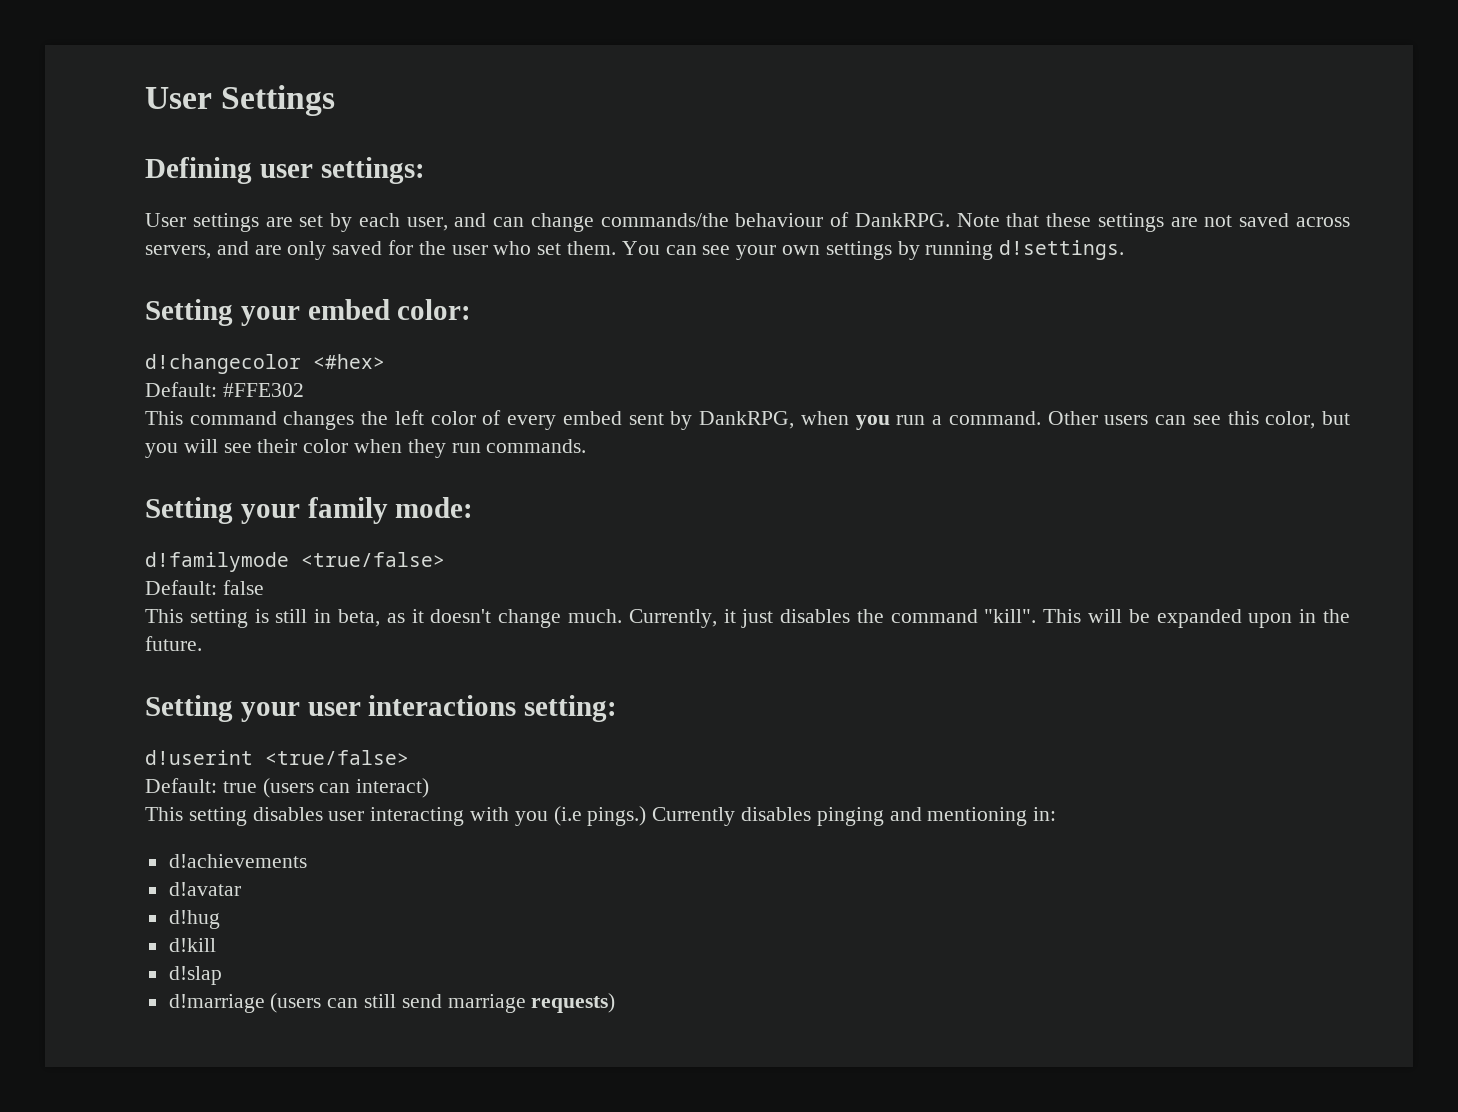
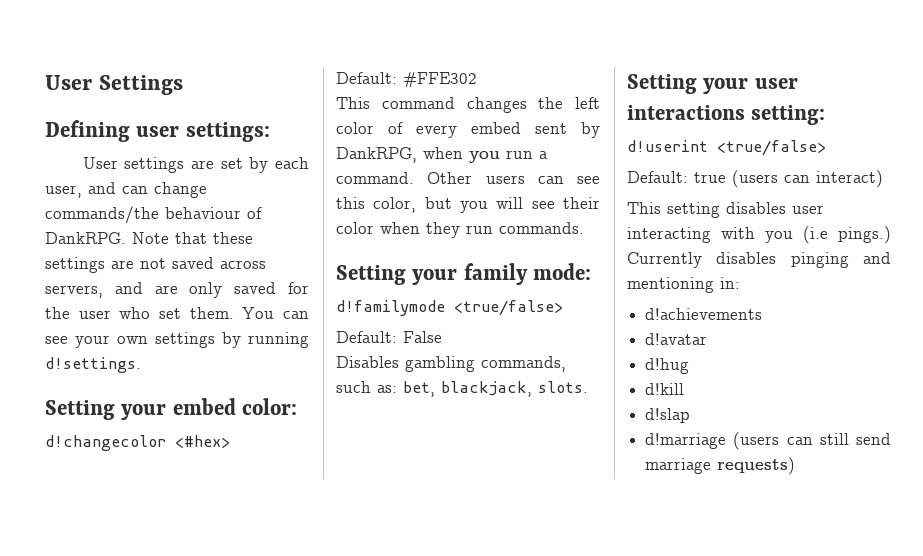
[222,580,264,595] [145,609,1350,628] [145,636,202,651] false // This setting is still in beta, as it doesn't change much. Currently, it just disables the command "kill". This will be expanded upon in the future. -> [403,331,442,343] [336,356,566,372] [336,381,588,397] False // Disables gambling commands, such as: bet, blackjack, slots.

